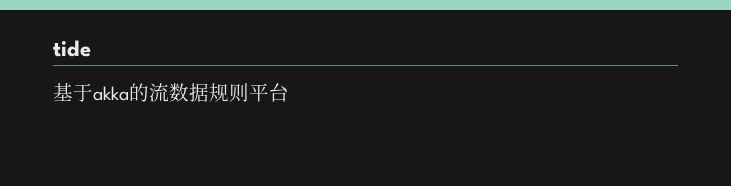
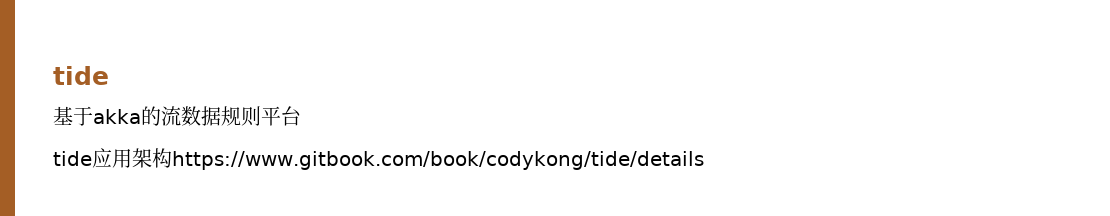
(289, 92) none -> [53,148,704,170] // tide应用架构https://www.gitbook.com/book/codykong/tide/details

